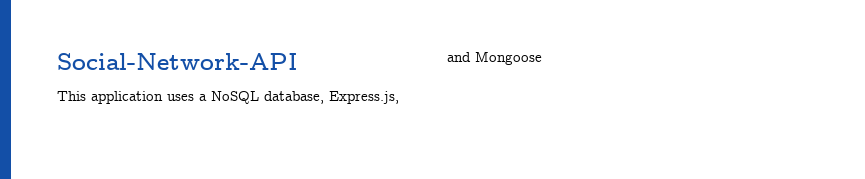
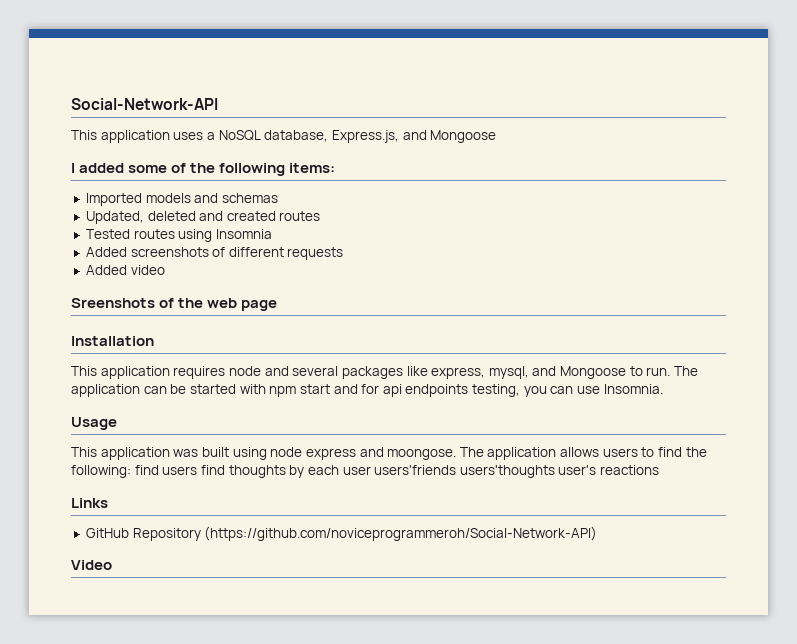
(542, 58) none -> [71,163,336,176] [85,193,278,206] [85,211,321,224] [85,229,272,242] [85,247,344,260] [85,265,165,275] [71,298,278,311] [71,336,154,346] [71,366,699,379] [71,384,663,397] [71,417,117,430] [71,447,707,460] [71,465,660,478] [71,498,108,508] [85,526,598,541] [71,560,112,570] // I added some of the following items: // Imported models and schemas // Updated, deleted and created routes // Tested routes using Insomnia // Added screenshots of different requests // Added video // Sreenshots of the web page // Installation // This application requires node and several packages like express, mysql, and Mongoose to run. The application can be started with npm start and for api endpoints testing, you can use Insomnia. // Usage // This application was built using node express and moongose. The application allows users to find the following: find users find thoughts by each user users'friends users'thoughts user's reactions // Links // GitHub Repository (https://github.com/noviceprogrammeroh/Social-Network-API) // Video

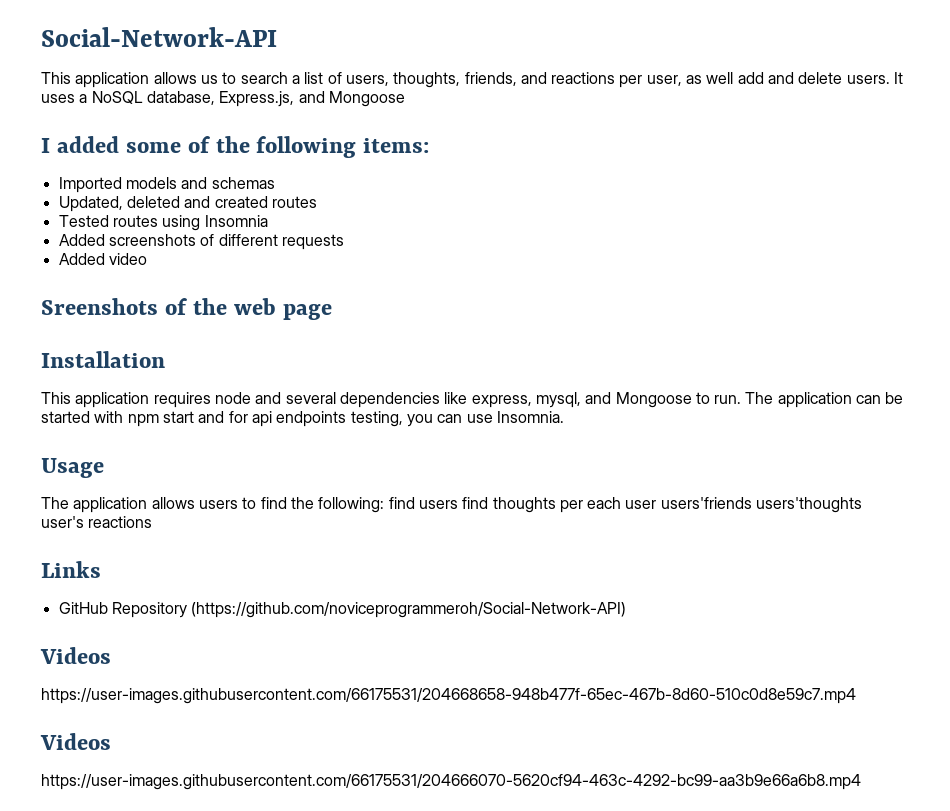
(170, 136) none -> [153,72,904,88] allows us to search a list of users, thoughts, friends, and reactions per user, as well add and delete users. It
[341,366,403,379] packages -> [339,392,440,408] dependencies
[71,447,457,460] This application was built using node express and moongose. -> (104, 468) none
[289,465,305,478] by -> [559,500,583,513] per
[71,560,112,570] Video -> [40,647,111,664] [41,688,856,704] [40,733,111,750] [41,774,861,790] Videos // https://user-images.githubusercontent.com/66175531/204668658-948b477f-65ec-467b-8d60-510c0d8e59c7.mp4 // Videos // https://user-images.githubusercontent.com/66175531/204666070-5620cf94-463c-4292-bc99-aa3b9e66a6b8.mp4

